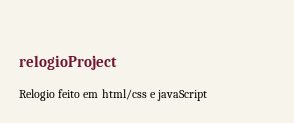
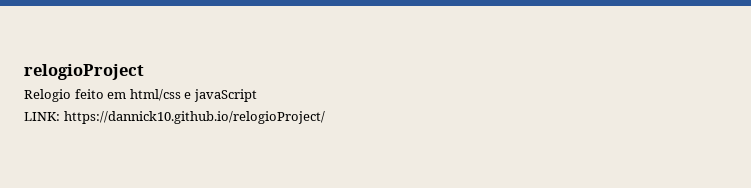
(208, 95) none -> [24,111,325,124] // LINK: https://dannick10.github.io/relogioProject/

